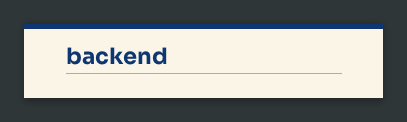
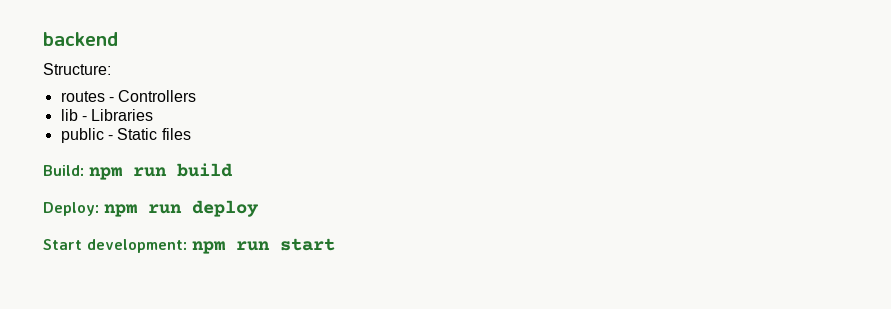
(168, 56) none -> [43,63,111,75] [60,90,197,102] [60,109,154,121] [60,128,191,143] [43,163,233,180] [43,200,259,217] [43,238,335,254] // Structure: // routes - Controllers // lib - Libraries // public - Static files // Build: npm run build // Deploy: npm run deploy // Start development: npm run start

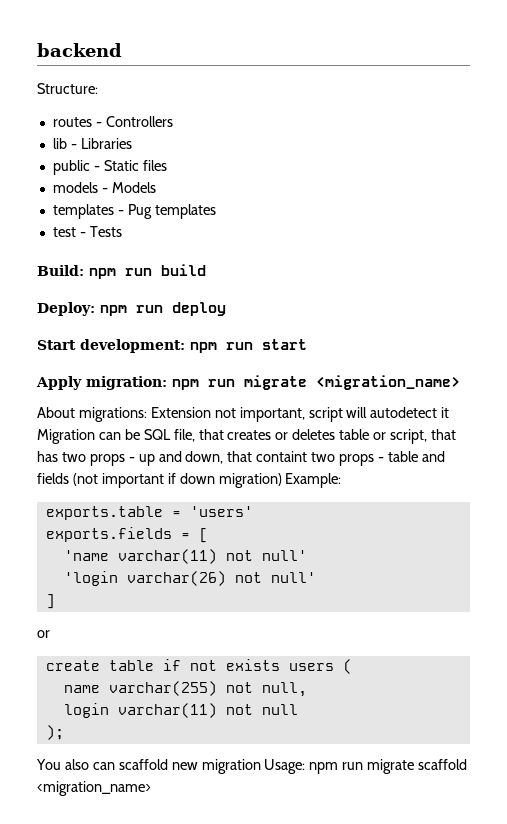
(191, 134) none -> [52,182,156,193] [52,204,216,219] [52,226,122,237] // models - Models // templates - Pug templates // test - Tests
(335, 244) none -> [36,375,460,390] [37,407,450,422] [37,429,456,444] [37,451,445,466] [37,473,342,488] [45,506,253,520] [45,527,208,543] [63,549,307,564] [63,571,316,586] [45,594,55,609] [37,630,50,638] [45,659,352,674] [63,681,307,697] [63,703,298,718] [45,725,64,740] [36,759,468,774] [37,781,151,796] // Apply migration: npm run migrate <migration_name> // About migrations: Extension not important, script will autodetect it Migration can be SQL file, that creates or deletes table or script, that has two props - up and down, that containt two props - table and fields (not important if down migration) Example: // exports.table = 'users' // exports.fields = [ // 'name varchar(11) not null' // 'login varchar(26) not null' // ] // or // create table if not exists users ( // name varchar(255) not null, // login varchar(11) not null // ); // You also can scaffold new migration Usage: npm run migrate scaffold <migration_name>

